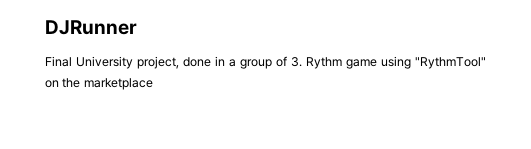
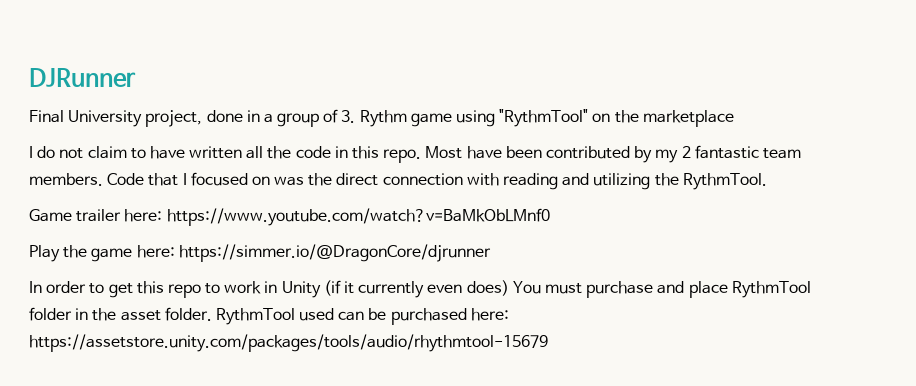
(153, 84) none -> [29,145,801,163] [29,172,767,190] [29,208,550,226] [29,244,491,262] [29,280,811,298] [29,307,509,325] [29,334,548,352] // I do not claim to have written all the code in this repo. Most have been contributed by my 2 fantastic team members. Code that I focused on was the direct connection with reading and utilizing the RythmTool. // Game trailer here: https://www.youtube.com/watch?v=BaMkObLMnf0 // Play the game here: https://simmer.io/@DragonCore/djrunner // In order to get this repo to work in Unity (if it currently even does) You must purchase and place RythmTool folder in the asset folder. RythmTool used can be purchased here: https://assetstore.unity.com/packages/tools/audio/rhythmtool-15679

